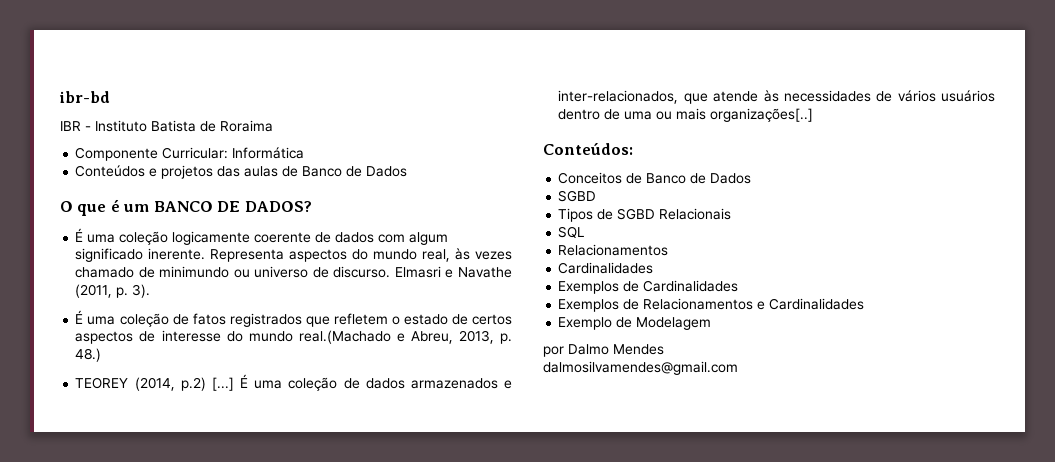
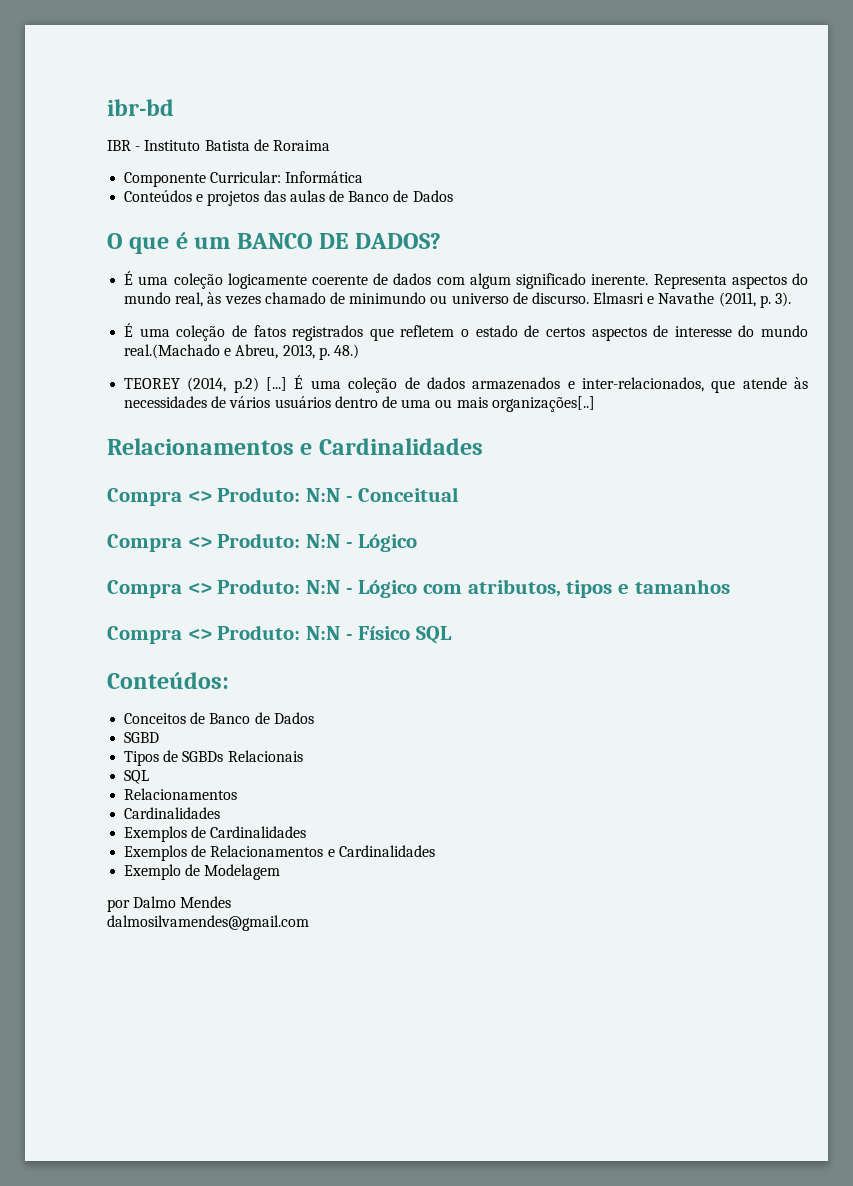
(814, 115) none -> [107,438,483,455] [107,487,460,506] [107,533,418,552] [107,579,730,598] [107,625,453,644] // Relacionamentos e Cardinalidades // Compra <> Produto: N:N - Conceitual // Compra <> Produto: N:N - Lógico // Compra <> Produto: N:N - Lógico com atributos, tipos e tamanhos // Compra <> Produto: N:N - Físico SQL
[617,208,656,220] SGBD -> [182,751,224,762] SGBDs

